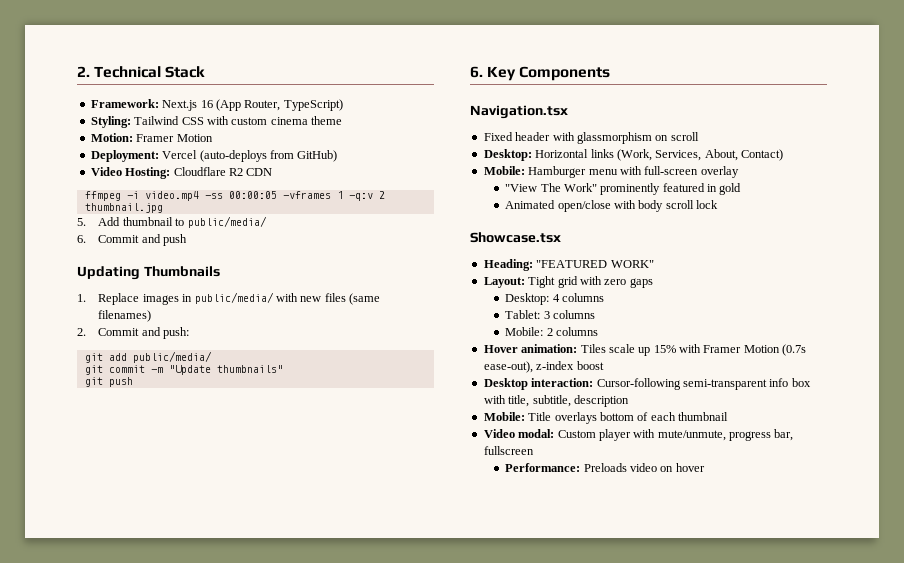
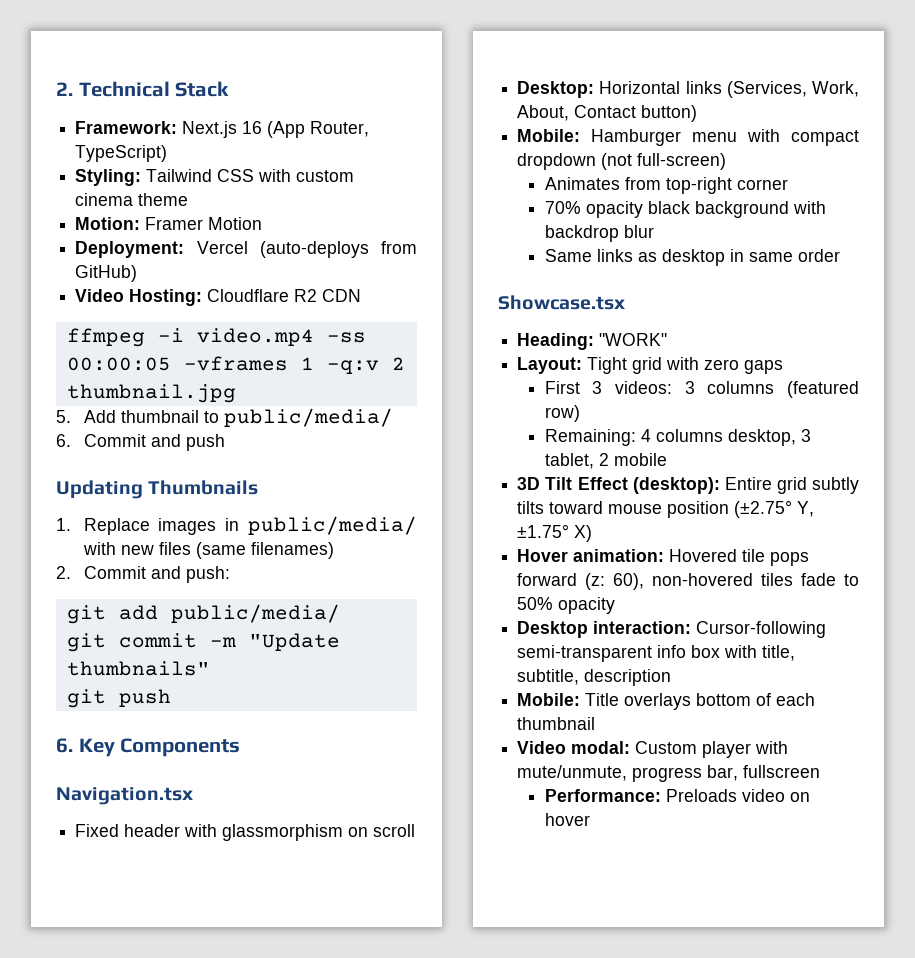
[616,149,783,161] (Work, Services, About, Contact) -> [726,81,859,98] [517,105,698,122] (Services, Work, About, Contact button)
[644,166,739,178] [505,183,742,195] [505,200,719,212] full-screen overlay // "View The Work" prominently featured in gold // Animated open/close with body scroll lock -> [791,130,859,146] [517,153,727,170] [544,177,788,194] [544,201,826,218] [544,225,654,242] [544,249,840,266] compact dropdown (not full-screen) // Animates from top-right corner // 70% opacity black background with backdrop blur // Same links as desktop in same order
[536,260,654,268] "FEATURED WORK" -> [599,333,668,346] "WORK"
[505,293,604,305] [505,310,595,319] [505,327,598,336] [483,344,807,356] [483,361,604,373] Desktop: 4 columns // Tablet: 3 columns // Mobile: 2 columns // Hover animation: Tiles scale up 15% with Framer Motion (0.7s ease-out), z-index boost -> [544,381,859,398] [544,405,580,422] [544,429,811,446] [544,453,667,469] [517,477,859,494] [517,500,815,518] [517,524,593,542] [517,549,810,566] [517,573,859,590] [517,597,616,614] First 3 videos: 3 columns (featured row) // Remaining: 4 columns desktop, 3 tablet, 2 mobile // 3D Tilt Effect (desktop): Entire grid subtly tilts toward mouse position (±2.75° Y, ±1.75° X) // Hover animation: Hovered tile pops forward (z: 60), non-hovered tiles fade to 50% opacity

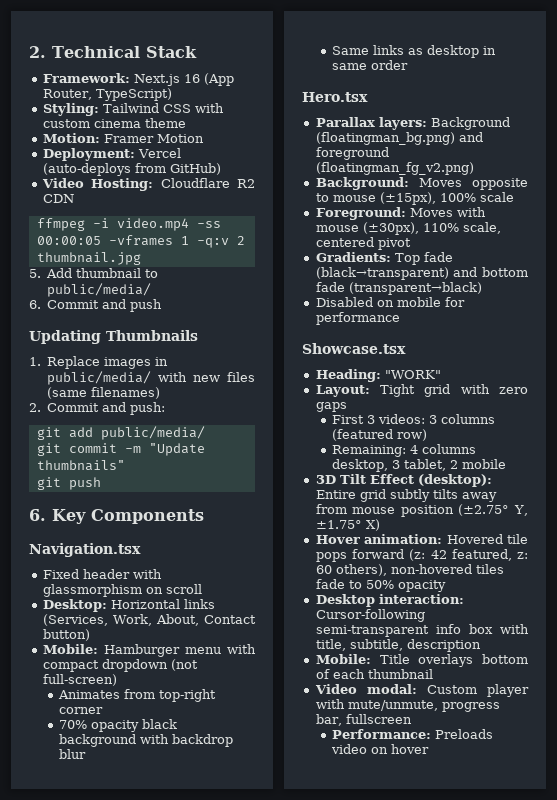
(840, 255) none -> [302,92,368,102] [315,117,510,130] [315,132,483,145] [315,147,389,160] [315,162,474,175] [315,177,528,190] [315,192,514,205] [315,207,486,220] [315,222,501,235] [315,237,411,250] [315,252,453,265] [315,267,528,280] [315,282,482,295] [315,297,465,307] [315,312,400,325] // Hero.tsx // Parallax layers: Background (floatingman_bg.png) and foreground (floatingman_fg_v2.png) // Background: Moves opposite to mouse (±15px), 100% scale // Foreground: Moves with mouse (±30px), 110% scale, centered pivot // Gradients: Top fade (black→transparent) and bottom fade (transparent→black) // Disabled on mobile for performance
[549,501,604,514] toward -> [461,492,497,502] [315,504,347,514] away from
[613,573,645,590] 60), -> [430,549,528,561] [315,564,387,576] 42 featured, z: 60 others),

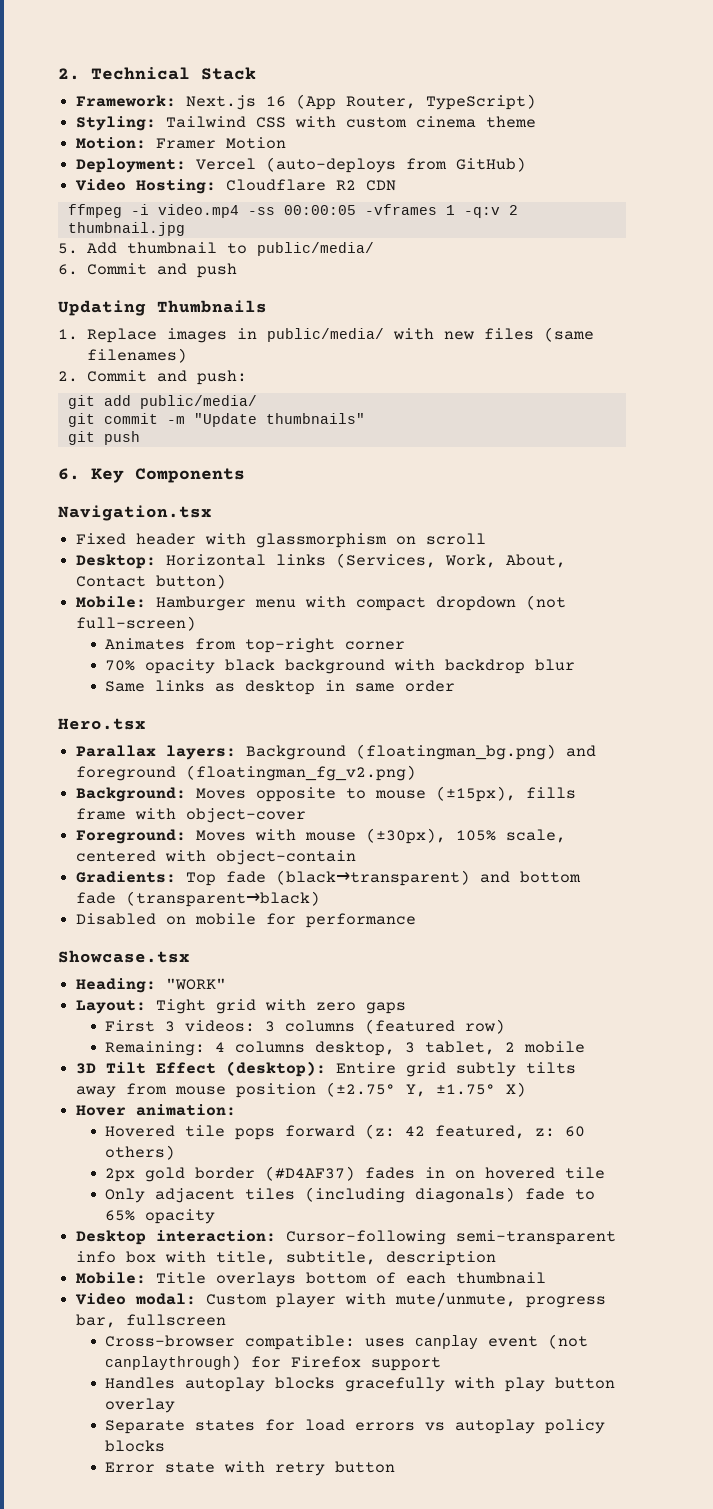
[439,192,514,202] 100% scale -> [526,787,577,799] [76,808,307,823] fills frame with object-cover
[422,223,459,232] 110% -> [456,830,497,841] 105%
[377,238,411,250] pivot -> [165,850,357,865] with object-contain
(443, 539) none -> (237, 1110) //
[335,564,504,576] others), non-hovered tiles -> [105,1145,176,1160] [105,1166,606,1182] [105,1187,516,1203] others) // 2px gold border (#D4AF37) fades in on hovered tile // Only adjacent tiles (including diagonals)
[365,580,394,589] 50% -> [105,1210,136,1221] 65%
[332,729,494,739] [331,744,430,754] Performance: Preloads video on hover -> [105,1334,589,1350] [105,1355,442,1371] [105,1377,616,1392] [105,1398,176,1413] [105,1419,606,1434] [105,1440,166,1452] [105,1461,396,1476] Cross-browser compatible: uses canplay event (not canplaythrough) for Firefox support // Handles autoplay blocks gracefully with play button overlay // Separate states for load errors vs autoplay policy blocks // Error state with retry button

